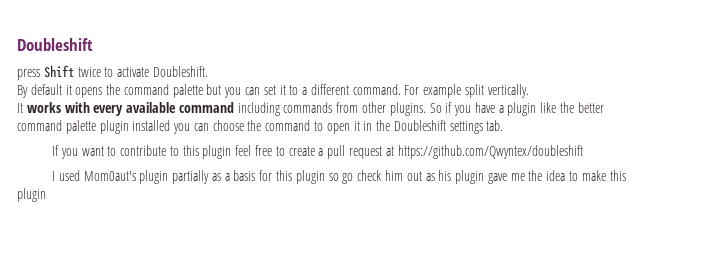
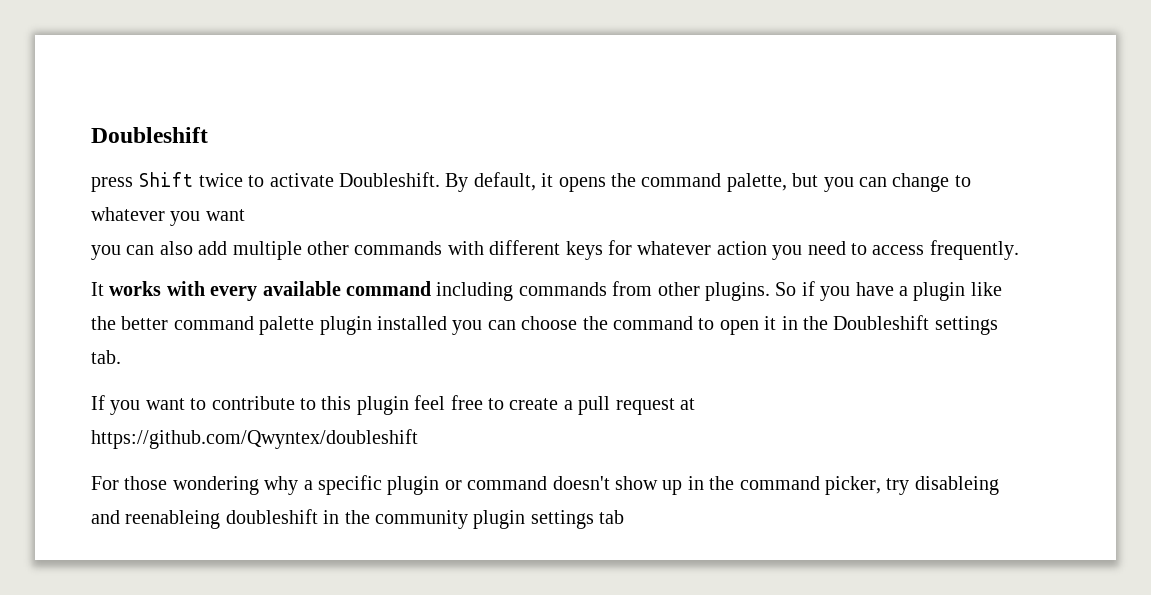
[17,84,62,98] // By default -> [445,172,536,192] By default,
[172,84,203,98] palette -> [726,173,787,192] palette,
[263,84,529,98] set it to a different command. For example split vertically. -> [892,173,971,192] [91,207,245,226] [91,240,1019,260] change to whatever you want // you can also add multiple other commands with different keys for whatever action you need to access frequently.
[52,170,626,184] [17,188,46,202] I used Mom0aut's plugin partially as a basis for this plugin so go check him out as his plugin gave me the idea to make this plugin -> [91,475,999,495] [91,509,625,529] For those wondering why a specific plugin or command doesn't show up in the command picker, try disableing and reenableing doubleshift in the community plugin settings tab

